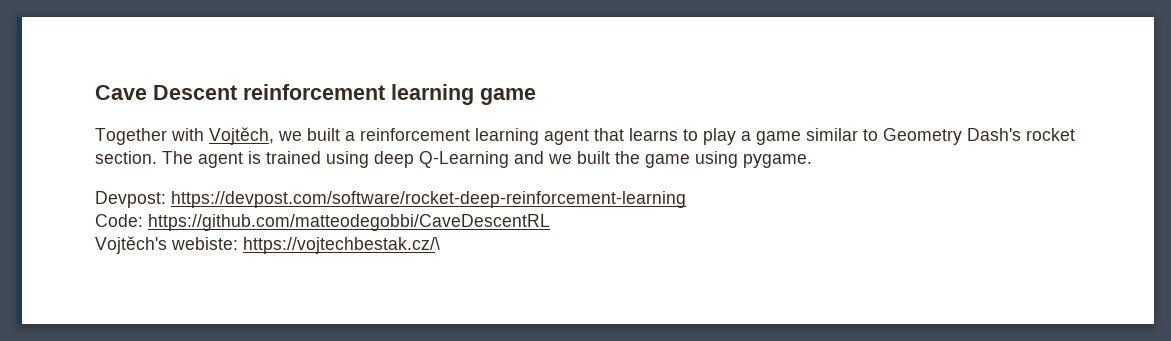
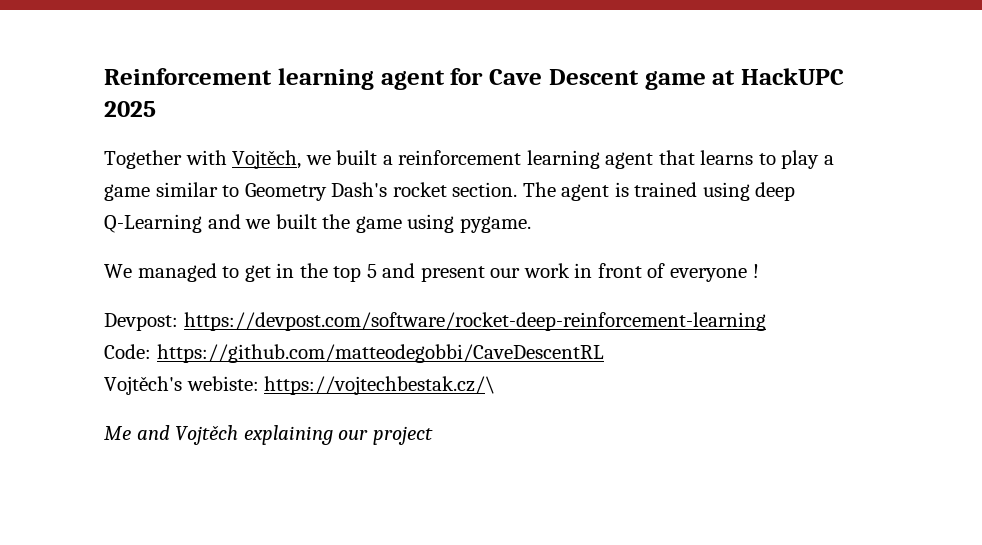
[95,84,536,105] Cave Descent reinforcement learning game -> [104,68,844,90] [104,101,156,117] Reinforcement learning agent for Cave Descent game at HackUPC 2025
(812, 161) none -> [104,263,759,282] // We managed to get in the top 5 and present our work in front of everyone !
(440, 245) none -> [104,425,433,445] // Me and Vojtěch explaining our project

